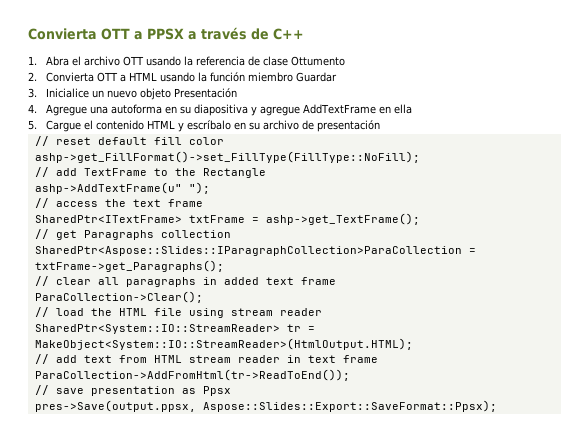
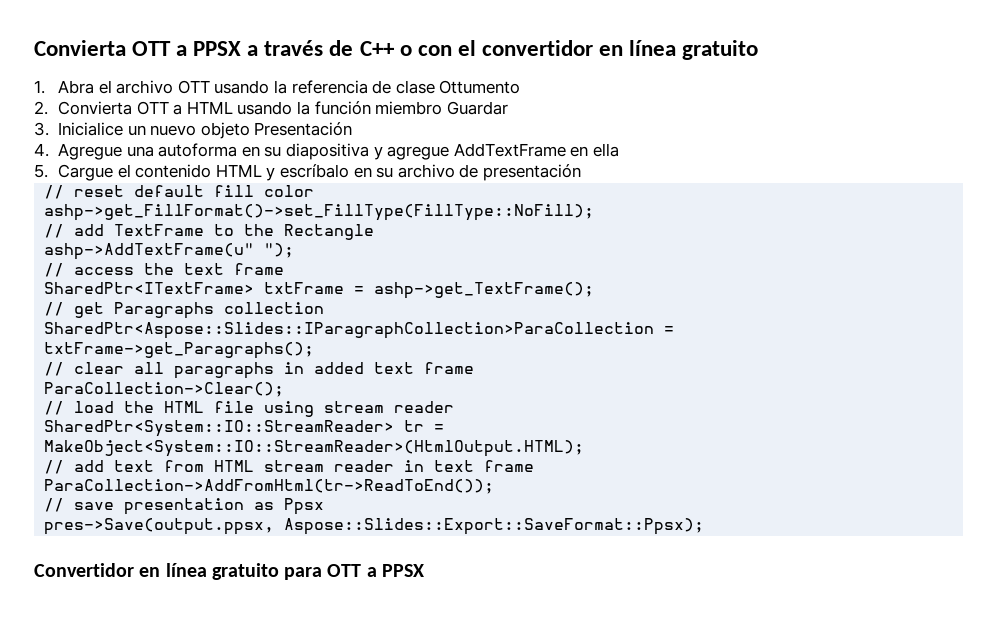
(304, 34) none -> [399,40,759,60] o con el convertidor en línea gratuito
(497, 406) none -> [34,563,424,580] // Convertidor en línea gratuito para OTT a PPSX

